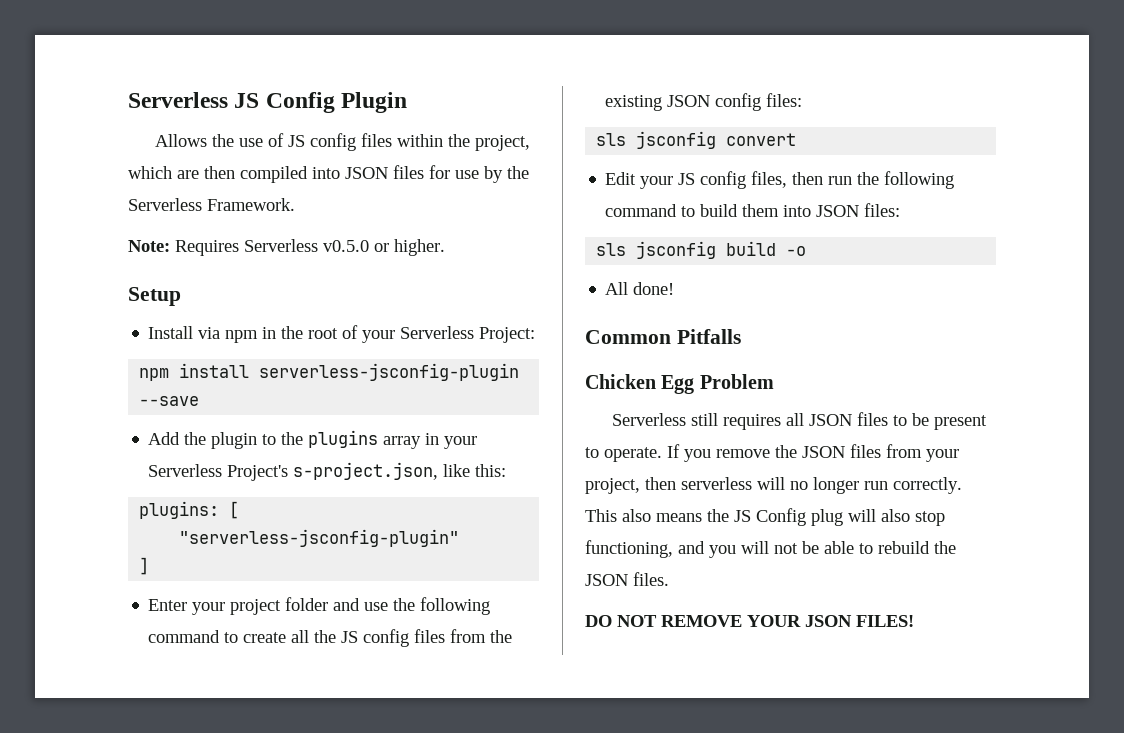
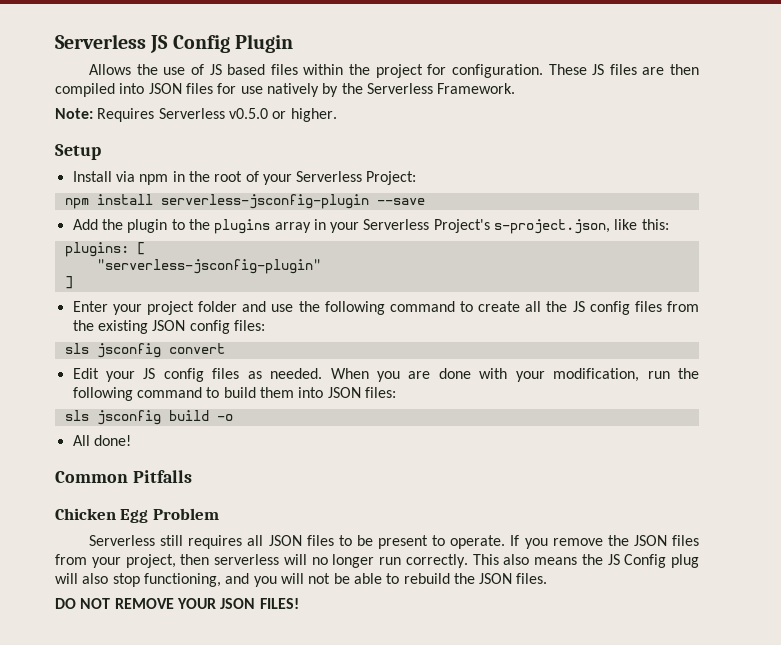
[310,133,357,151] config -> [227,64,266,75] based
[475,135,531,151] [128,166,172,179] project, which -> [375,64,637,78] project for configuration. These JS files
(479, 174) none -> [266,83,319,97] natively
[751,171,824,188] files, then -> [212,368,640,382] files as needed. When you are done with your modification,

